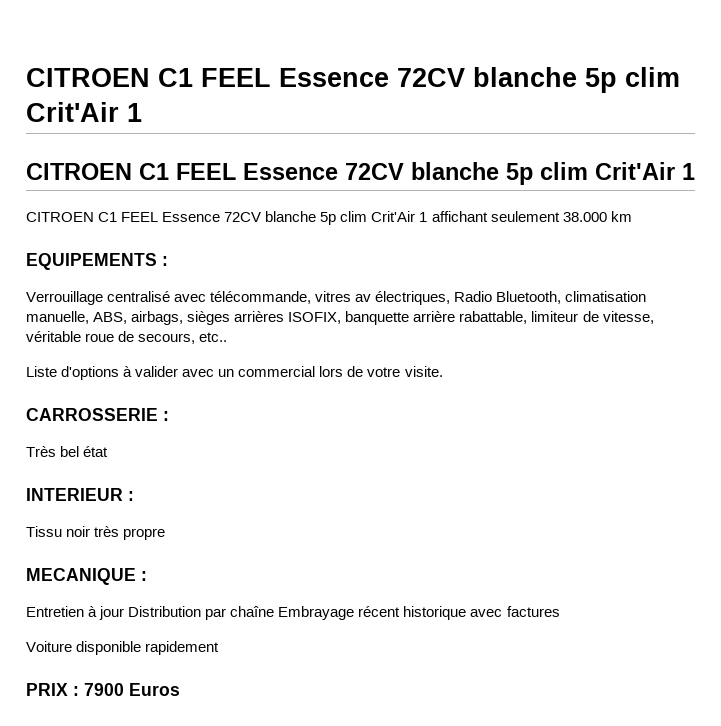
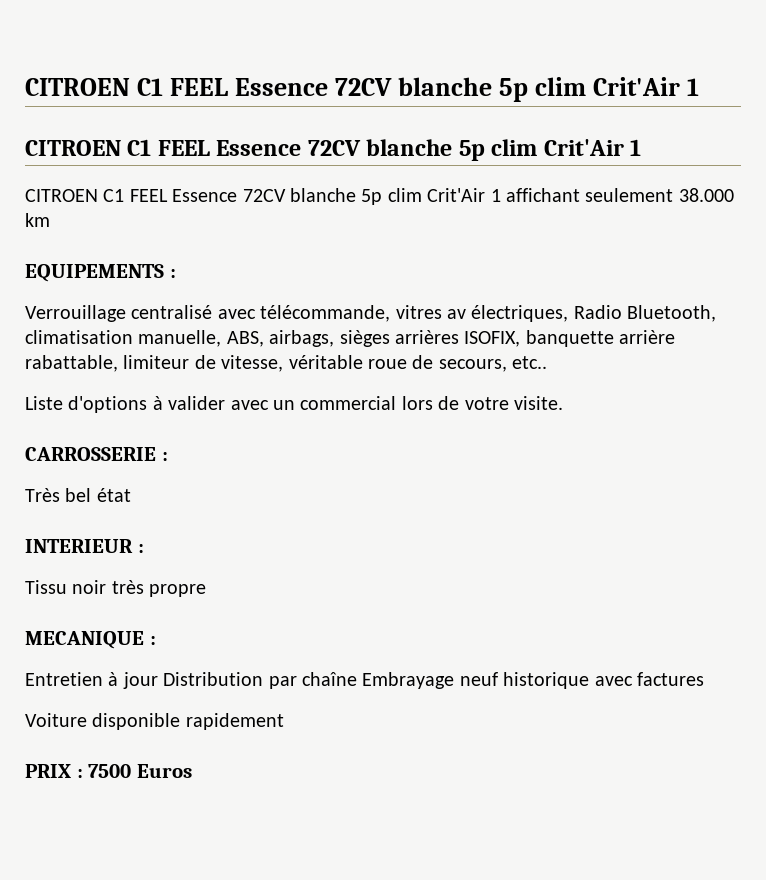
[358,606,401,617] récent -> [459,672,498,686] neuf
[84,683,124,696] 7900 -> [88,764,132,778] 7500

